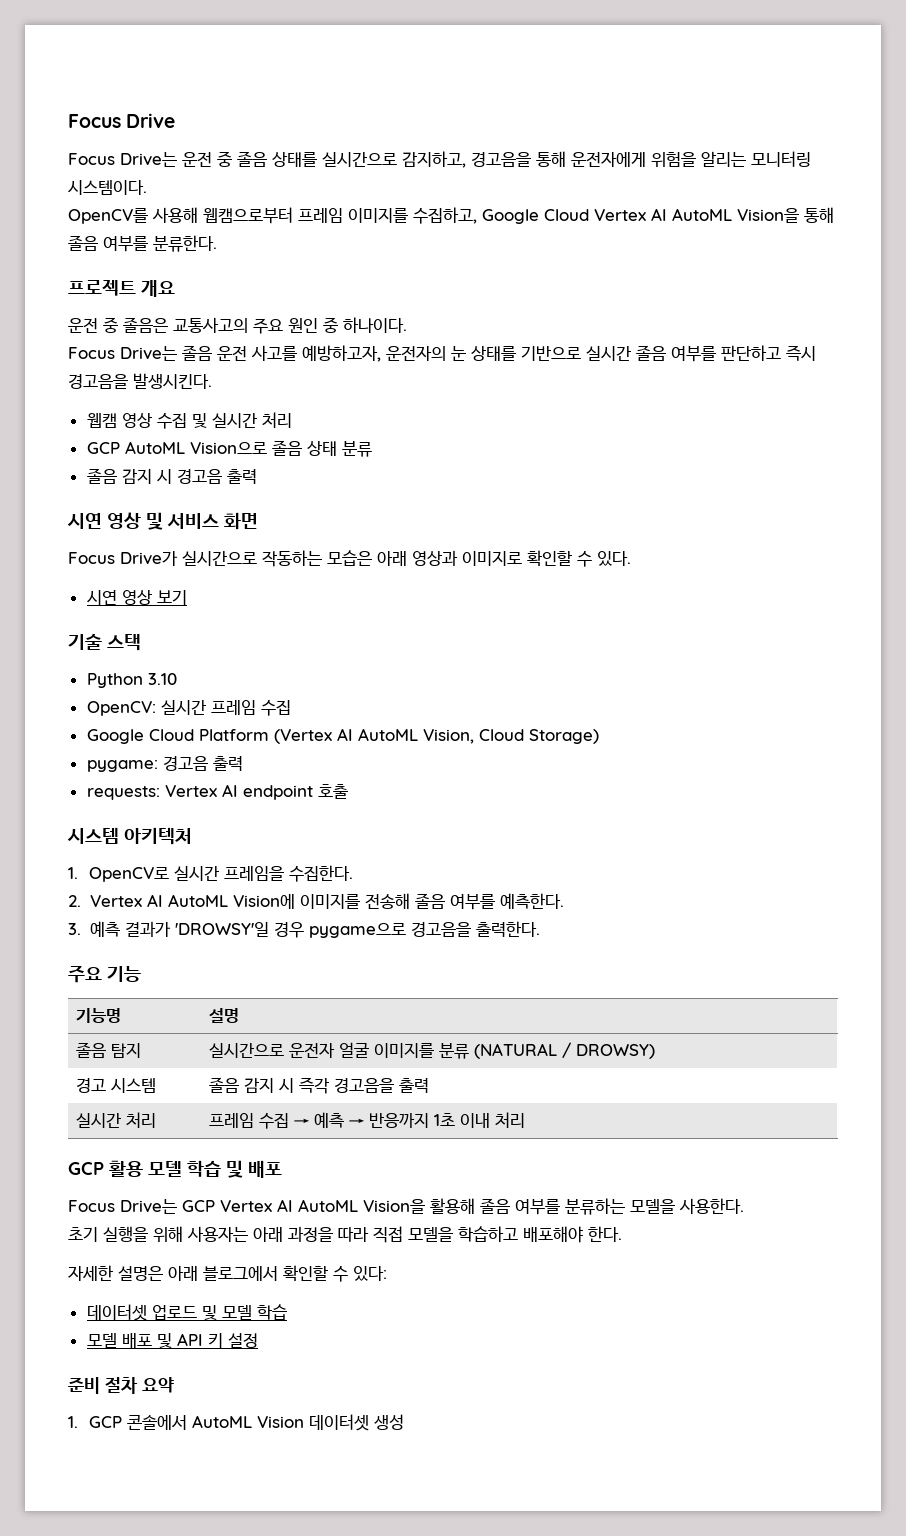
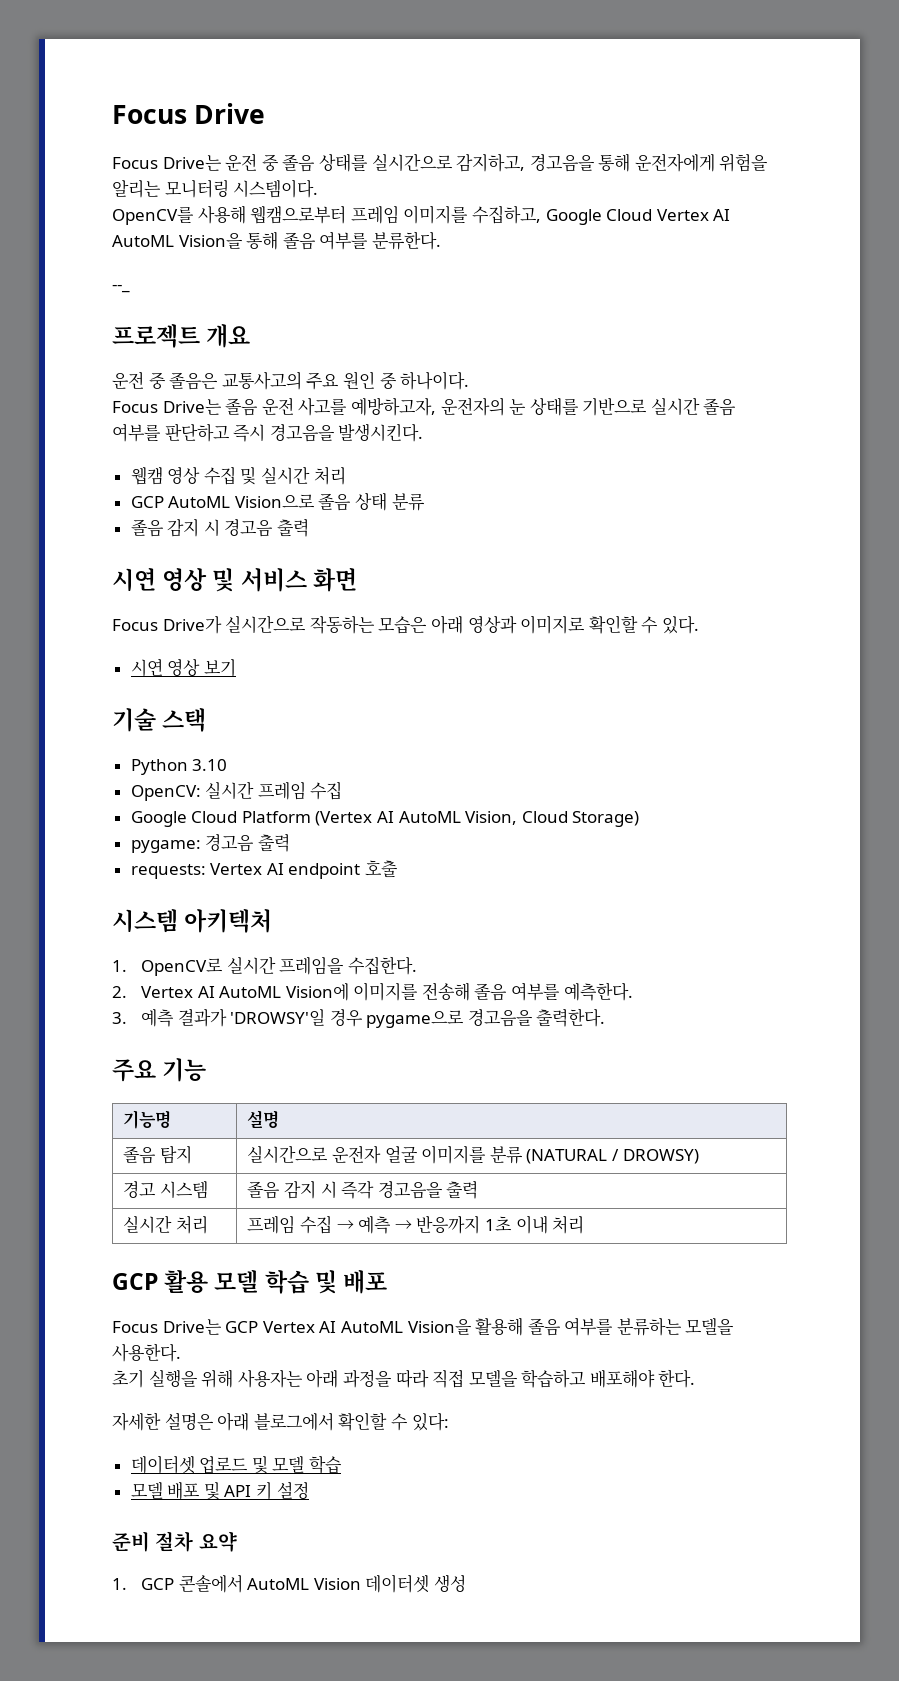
(217, 243) none -> [112,284,130,293] // --_

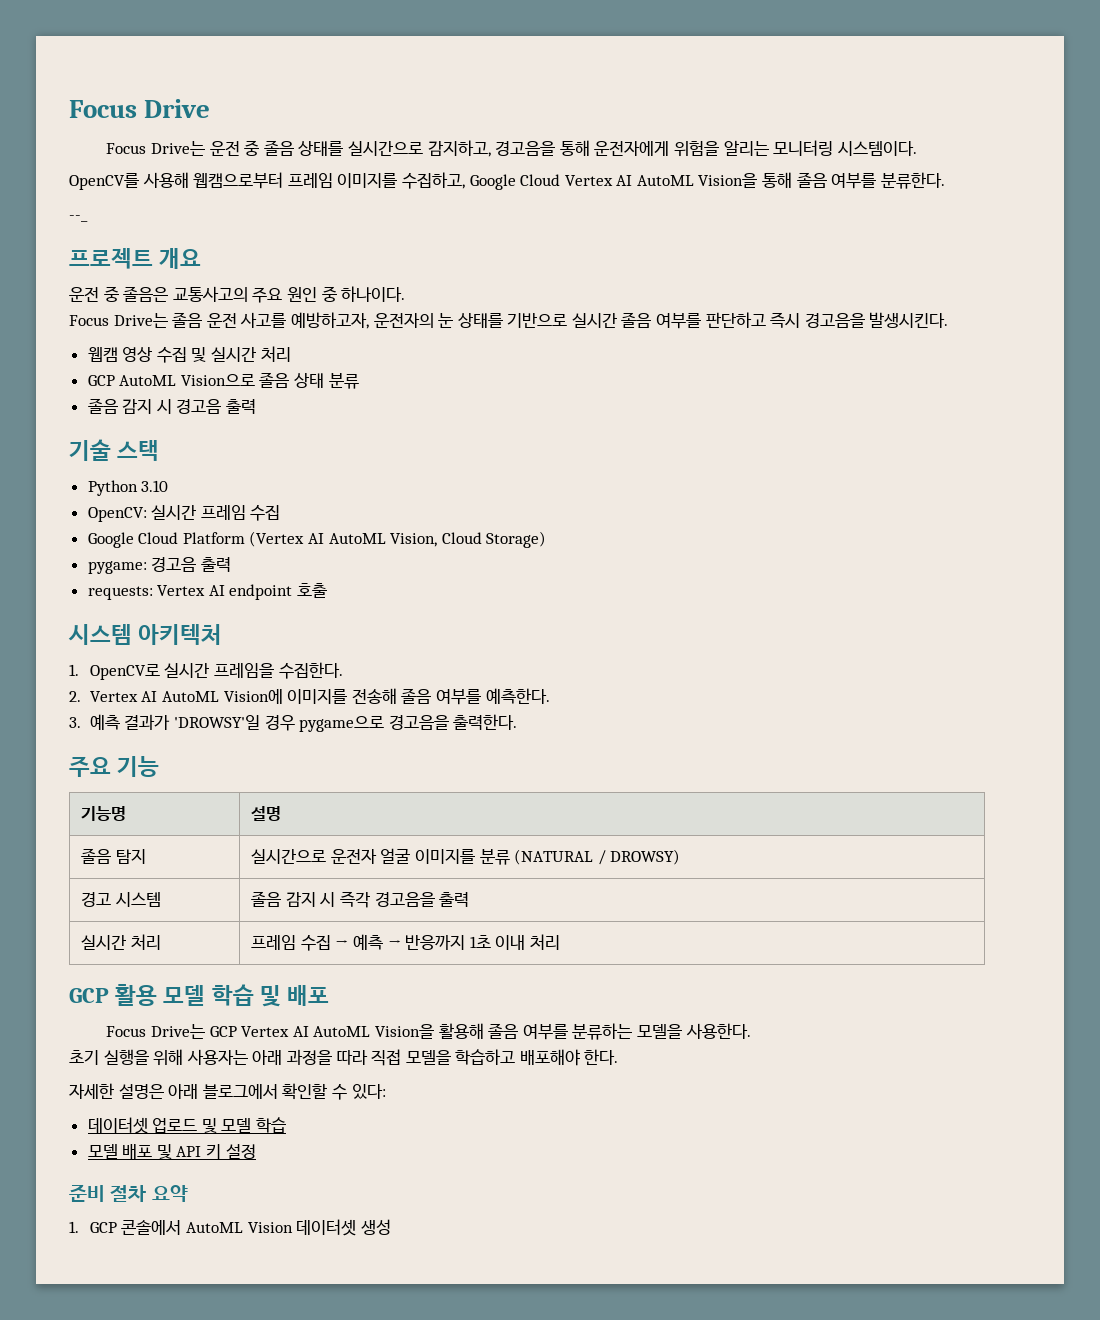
[112,568,357,592] [112,615,699,634] [130,658,236,677] // 시연 영상 및 서비스 화면 // Focus Drive가 실시간으로 작동하는 모습은 아래 영상과 이미지로 확인할 수 있다. // 시연 영상 보기 -> (257, 406) none

